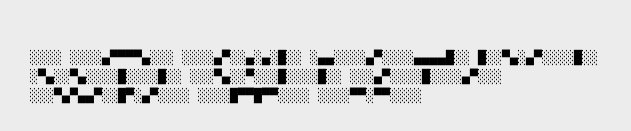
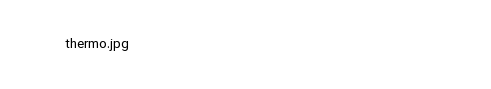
[30,49,598,66] [30,68,502,85] [30,87,422,104] ░░░░ ░░░░▄▀▀▀▀▄░░░ ░░░░▄▀░░▄░▄░█░░ ░▄▄░░░░▄▀░░░░▄▄▄▄█░░ █░░▀▄░▄▀░░░░█░░ ░▀▄░░▀▄░░░░█░░░░█░░ ░░░▀▄░░▀░░░█░░░░█░░ ░░░▄▀░░░░█░░░░▄▀░░░ ░░░▀▄▀▄▄▀░░█▀░▄▀░░░░ ░░░░█▀▀█▀▀░░░░ ░░░░▀▀░▀▀░░░░ -> [65,38,129,51] thermo.jpg

